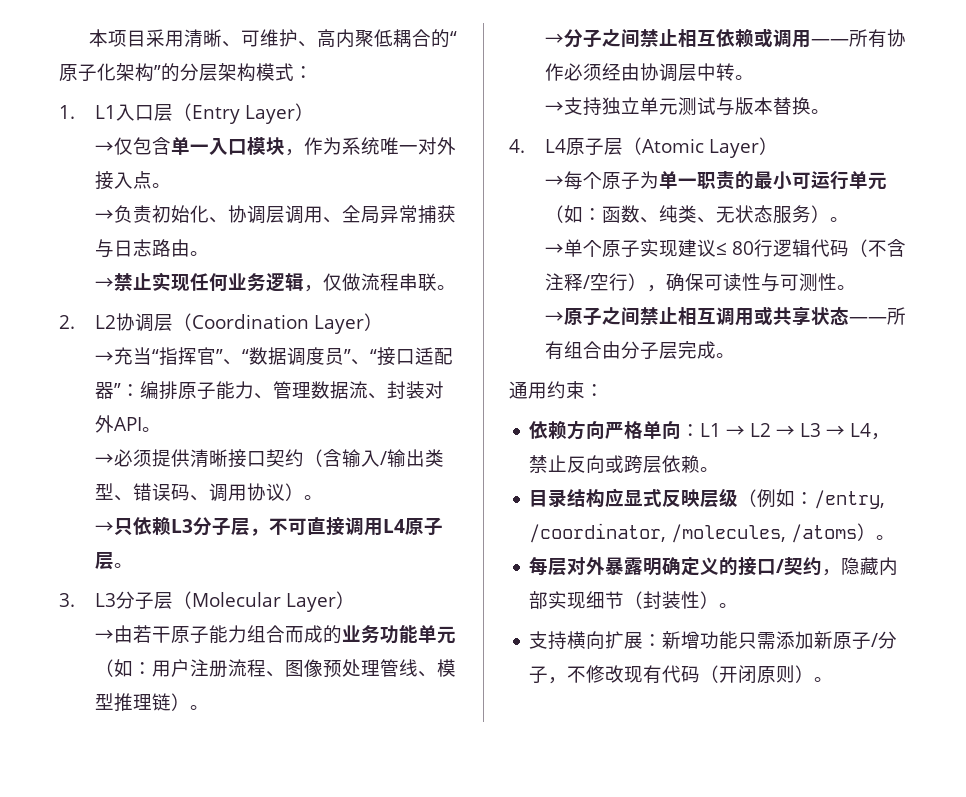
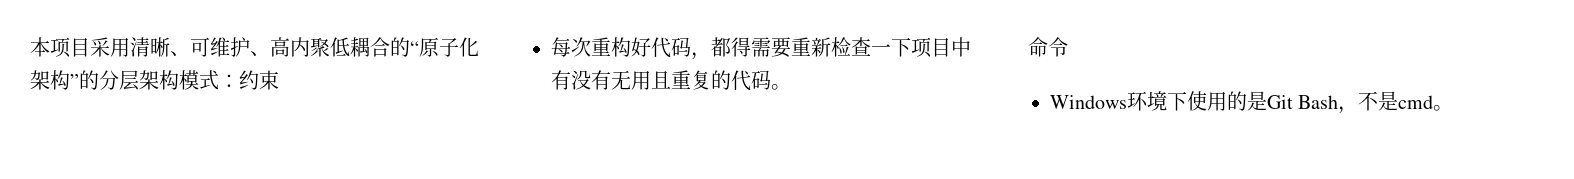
[59,103,314,124] [94,137,456,156] [94,171,171,190] [94,205,456,224] [94,239,209,258] [94,272,456,292] [59,313,383,334] [94,347,453,366] [94,381,444,400] [94,415,161,433] [94,449,444,468] [94,483,323,502] [94,517,443,536] [94,552,133,570] [59,591,355,612] [94,625,456,644] [94,659,456,678] [94,693,209,712] [544,28,906,48] [544,63,754,82] [544,97,830,116] [509,137,778,158] [544,171,887,190] [544,205,849,224] [544,239,906,258] [544,273,856,292] [544,306,906,326] [544,341,735,360] [509,381,604,399] [529,420,891,440] [529,455,720,474] [529,488,886,509] [529,523,896,543] [529,556,899,576] [529,591,739,609] [529,631,898,650] [529,665,815,684] // 1. L1入口层（Entry Layer） // →仅包含单一入口模块，作为系统唯一对外接入点。 // →负责初始化、协调层调用、全局异常捕获与日志路由。 // →禁止实现任何业务逻辑，仅做流程串联。 // 2. L2协调层（Coordination Layer） // →充当“指挥官”、“数据调度员”、“接口适配器”：编排原子能力、管理数据流、封装对外API。 // →必须提供清晰接口契约（含输入/输出类型、错误码、调用协议）。 // →只依赖L3分子层，不可直接调用L4原子层。 // 3. L3分子层（Molecular Layer） // →由若干原子能力组合而成的业务功能单元（如：用户注册流程、图像预处理管线、模型推理链）。 // →分子之间禁止相互依赖或调用——所有协作必须经由协调层中转。 // →支持独立单元测试与版本替换。 // 4. L4原子层（Atomic Layer） // →每个原子为单一职责的最小可运行单元（如：函数、纯类、无状态服务）。 // →单个原子实现建议≤ 80行逻辑代码（不含注释/空行），确保可读性与可测性。 // →原子之间禁止相互调用或共享状态——所有组合由分子层完成。 // 通用约束： // 依赖方向严格单向：L1 → L2 → L3 → L4，禁止反向或跨层依赖。 // 目录结构应显式反映层级（例如：/entry, /coordinator, /molecules, /atoms）。 // 每层对外暴露明确定义的接口/契约，隐藏内部实现细节（封装性）。 // 支持横向扩展：新增功能只需添加新原子/分子，不修改现有代码（开闭原则） -> [239,70,279,90] [551,37,971,60] [551,70,791,91] [1028,37,1068,57] [1050,91,1434,114] 约束 // 每次重构好代码，都得需要重新检查一下项目中有没有无用且重复的代码。 // 命令 // Windows环境下使用的是Git Bash，不是cmd

